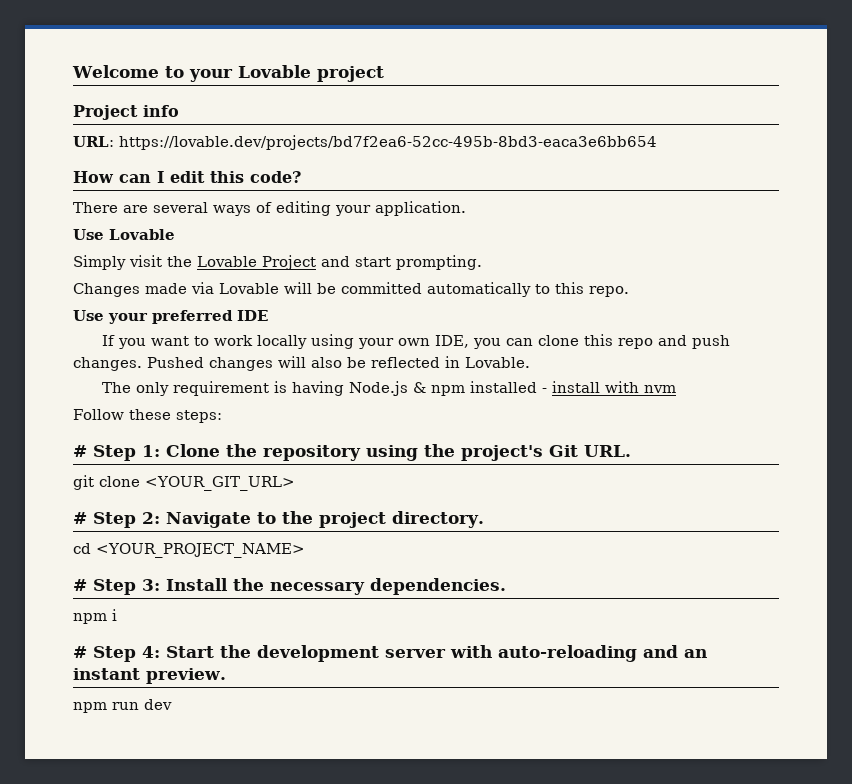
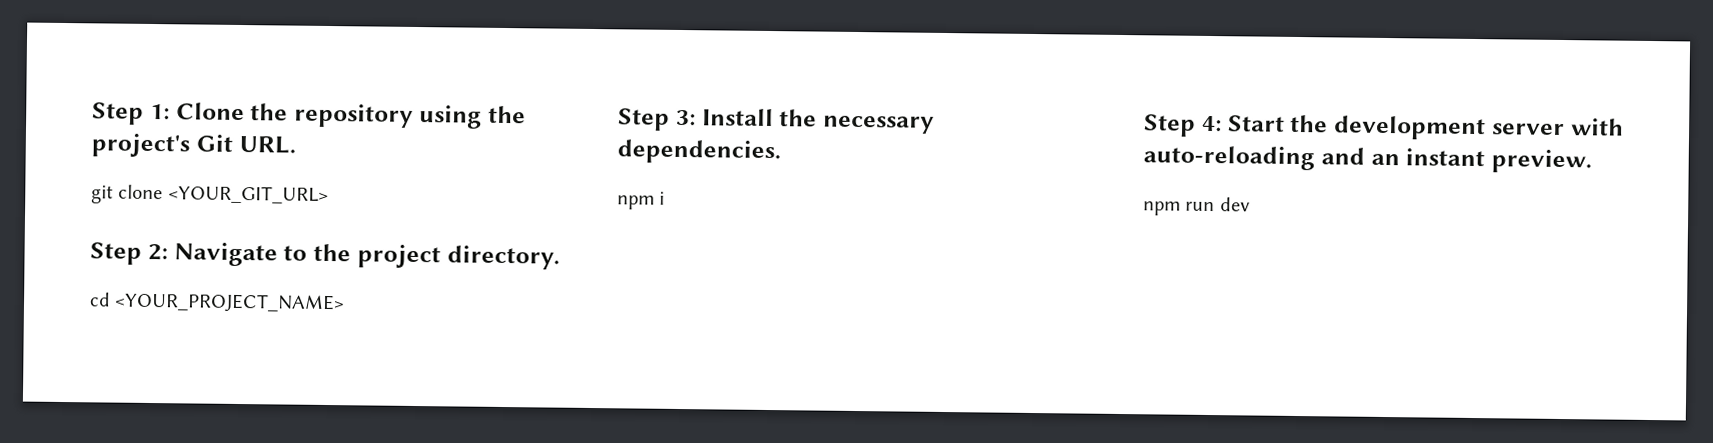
[72,65,384,82] [73,105,179,120] [73,135,657,150] [73,171,301,183] [73,201,466,216] [73,229,175,240] [73,255,482,270] [73,282,629,297] [73,310,268,324] [102,334,731,349] [73,356,530,371] [102,381,677,396] [73,409,222,423] [73,445,87,457] Welcome to your Lovable project // Project info // URL: https://lovable.dev/projects/bd7f2ea6-52cc-495b-8bd3-eaca3e6bb654 // How can I edit this code? // There are several ways of editing your application. // Use Lovable // Simply visit the Lovable Project and start prompting. // Changes made via Lovable will be committed automatically to this repo. // Use your preferred IDE // If you want to work locally using your own IDE, you can clone this repo and push changes. Pushed changes will also be reflected in Lovable. // The only requirement is having Node.js & npm installed - install with nvm // Follow these steps: // # -> (92, 113) none
[73,512,87,524] # -> (329, 195) none
[73,579,87,591] # -> (346, 303) none
[73,646,87,658] # -> (666, 198) none

